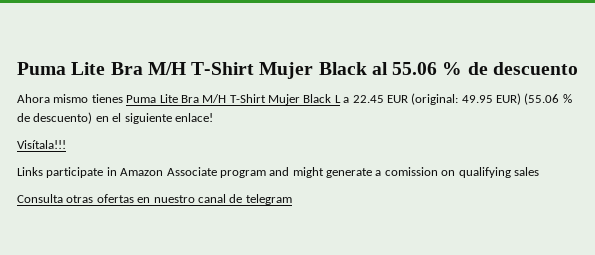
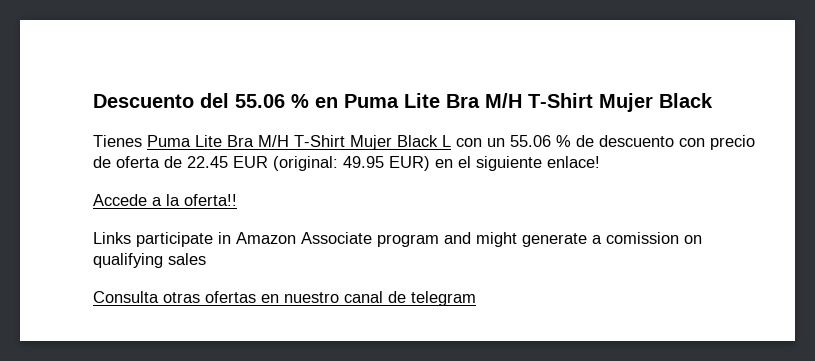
[17,62,578,79] [17,94,123,103] Puma Lite Bra M/H T-Shirt Mujer Black al 55.06 % de descuento // Ahora mismo tienes -> [93,93,713,112] [93,135,142,147] Descuento del 55.06 % en Puma Lite Bra M/H T-Shirt Mujer Black // Tienes
[343,97,350,103] a -> [456,135,755,150] [93,156,182,168] con un 55.06 % de descuento con precio de oferta de
[524,93,572,105] [17,112,93,124] (55.06 % de descuento) -> (430, 163) none
[17,140,66,149] Visítala!!! -> [93,194,237,206] Accede a la oferta!!

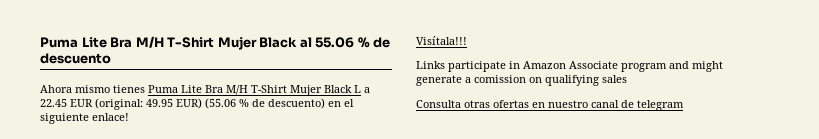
[93,93,713,112] [93,135,142,147] Descuento del 55.06 % en Puma Lite Bra M/H T-Shirt Mujer Black // Tienes -> [40,36,391,50] [40,53,111,64] [40,85,145,93] Puma Lite Bra M/H T-Shirt Mujer Black al 55.06 % de descuento // Ahora mismo tienes
[456,135,755,150] [93,156,182,168] con un 55.06 % de descuento con precio de oferta de -> [364,87,370,93] a
(430, 163) none -> [205,98,325,109] (55.06 % de descuento)
[93,194,237,206] Accede a la oferta!! -> [416,36,467,45] Visítala!!!

